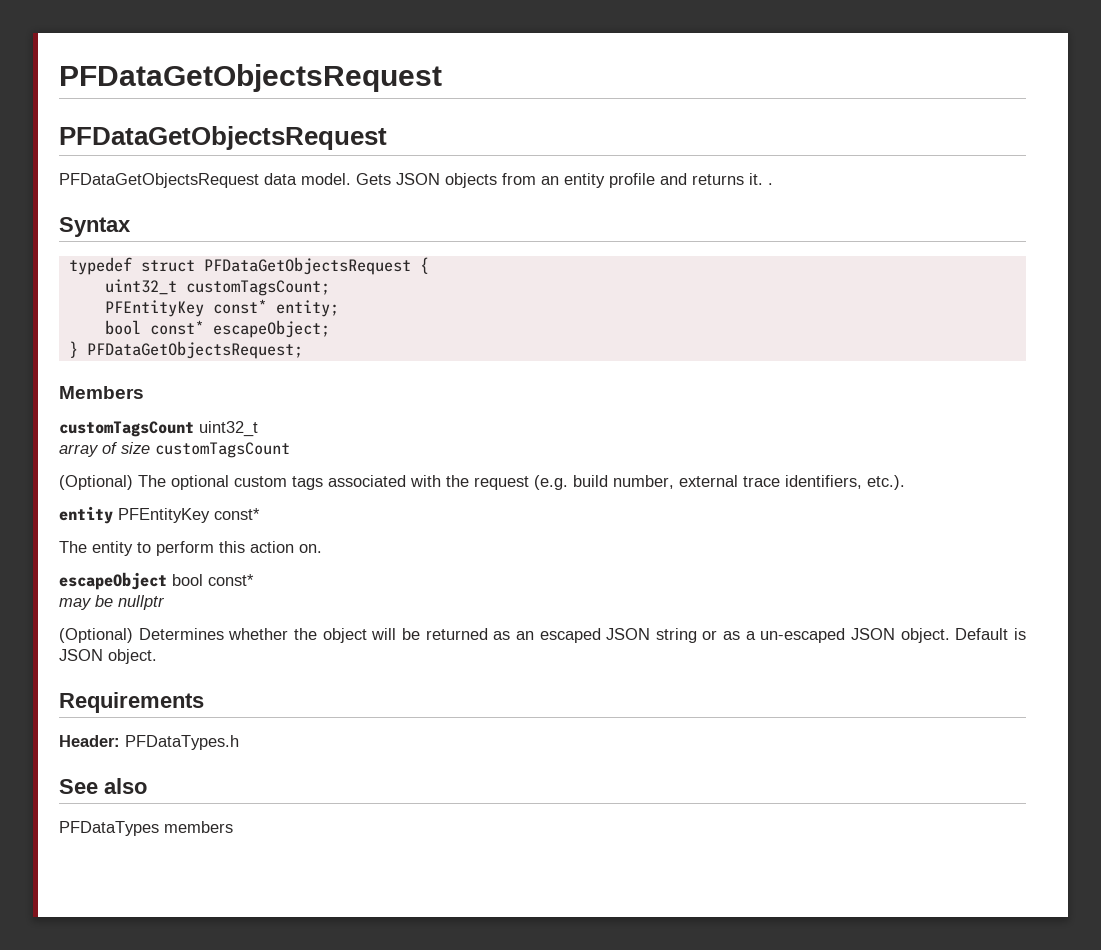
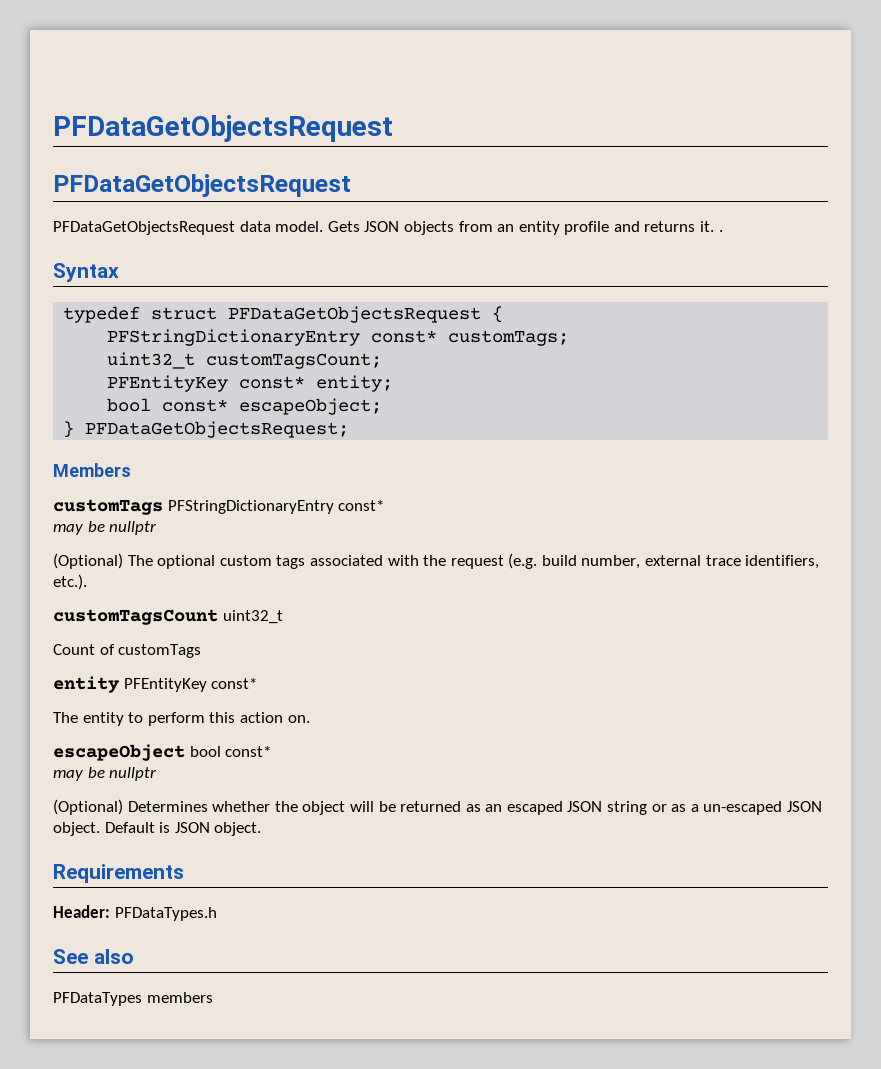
(429, 265) none -> [107,329,570,346] // PFStringDictionaryEntry const* customTags;
[59,421,258,437] [59,442,290,458] customTagsCount uint32_t // array of size customTagsCount -> [53,499,385,515] [53,521,157,535] customTags PFStringDictionaryEntry const* // may be nullptr
(905, 482) none -> [53,609,283,625] [53,644,202,658] // customTagsCount uint32_t // Count of customTags

